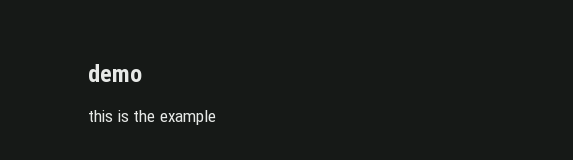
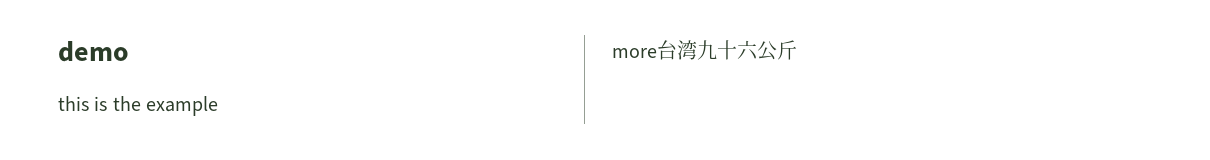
(216, 117) none -> [612,40,797,61] // more台湾九十六公斤

